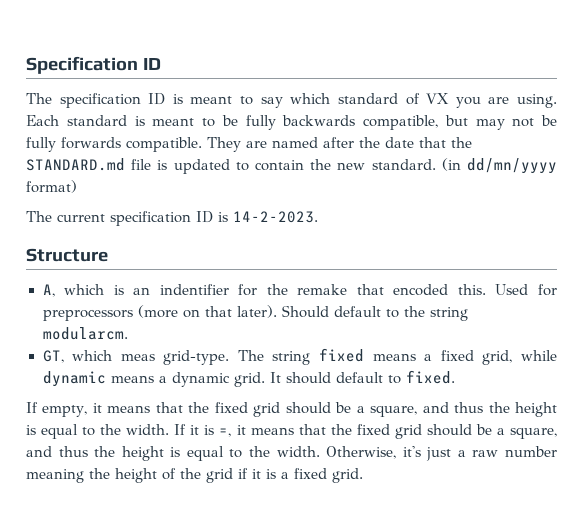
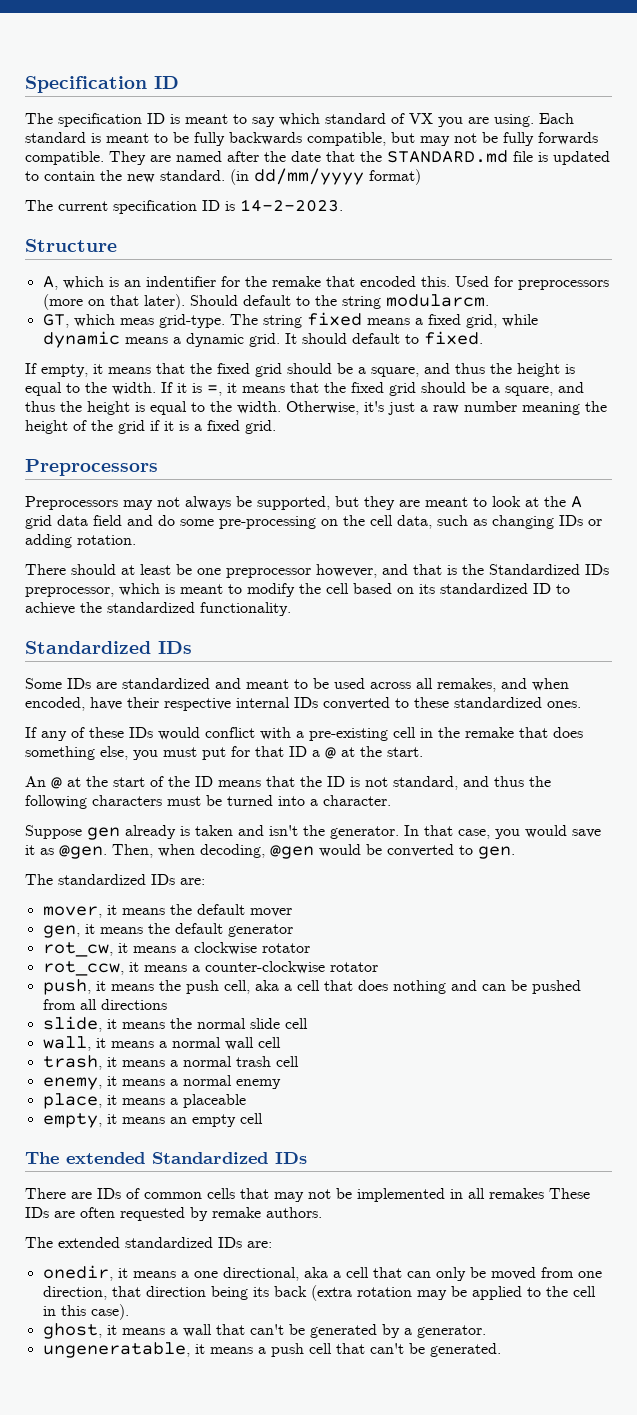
[466,158,557,174] dd/mn/yyyy -> [254,168,364,185] dd/mm/yyyy
(363, 475) none -> [25,459,158,476] [25,496,582,510] [25,515,602,529] [25,534,136,548] [25,564,609,578] [25,583,570,597] [25,602,291,616] [25,641,192,654] [25,678,569,692] [25,697,581,711] [25,727,583,741] [25,746,423,760] [25,776,551,790] [25,795,391,809] [25,825,601,840] [25,844,515,859] [25,874,205,885] [42,904,292,918] [42,923,293,938] [42,942,310,957] [42,961,378,976] [42,979,581,995] [42,999,167,1010] [42,1016,308,1032] [42,1036,281,1051] [42,1055,299,1070] [42,1075,281,1090] [42,1093,246,1109] [42,1113,263,1128] [25,1152,307,1164] [25,1188,590,1202] [25,1207,322,1221] [25,1237,272,1248] [42,1265,602,1281] [42,1285,596,1301] [42,1304,129,1320] [42,1323,486,1339] [42,1342,501,1358] // Preprocessors // Preprocessors may not always be supported, but they are meant to look at the A grid data field and do some pre-processing on the cell data, such as changing IDs or adding rotation. // There should at least be one preprocessor however, and that is the Standardized IDs preprocessor, which is meant to modify the cell based on its standardized ID to achieve the standardized functionality. // Standardized IDs // Some IDs are standardized and meant to be used across all remakes, and when encoded, have their respective internal IDs converted to these standardized ones. // If any of these IDs would conflict with a pre-existing cell in the remake that does something else, you must put for that ID a @ at the start. // An @ at the start of the ID means that the ID is not standard, and thus the following characters must be turned into a character. // Suppose gen already is taken and isn't the generator. In that case, you would save it as @gen. Then, when decoding, @gen would be converted to gen. // The standardized IDs are: // mover, it means the default mover // gen, it means the default generator // rot_cw, it means a clockwise rotator // rot_ccw, it means a counter-clockwise rotator // push, it means the push cell, aka a cell that does nothing and can be pushed from all directions // slide, it means the normal slide cell // wall, it means a normal wall cell // trash, it means a normal trash cell // enemy, it means a normal enemy // place, it means a placeable // empty, it means an empty cell // The extended Standardized IDs // There are IDs of common cells that may not be implemented in all remakes These IDs are often requested by remake authors. // The extended standardized IDs are: // onedir, it means a one directional, aka a cell that can only be moved from one direction, that direction being its back (extra rotation may be applied to the cell in this case). // ghost, it means a wall that can't be generated by a generator. // ungeneratable, it means a push cell that can't be generated.

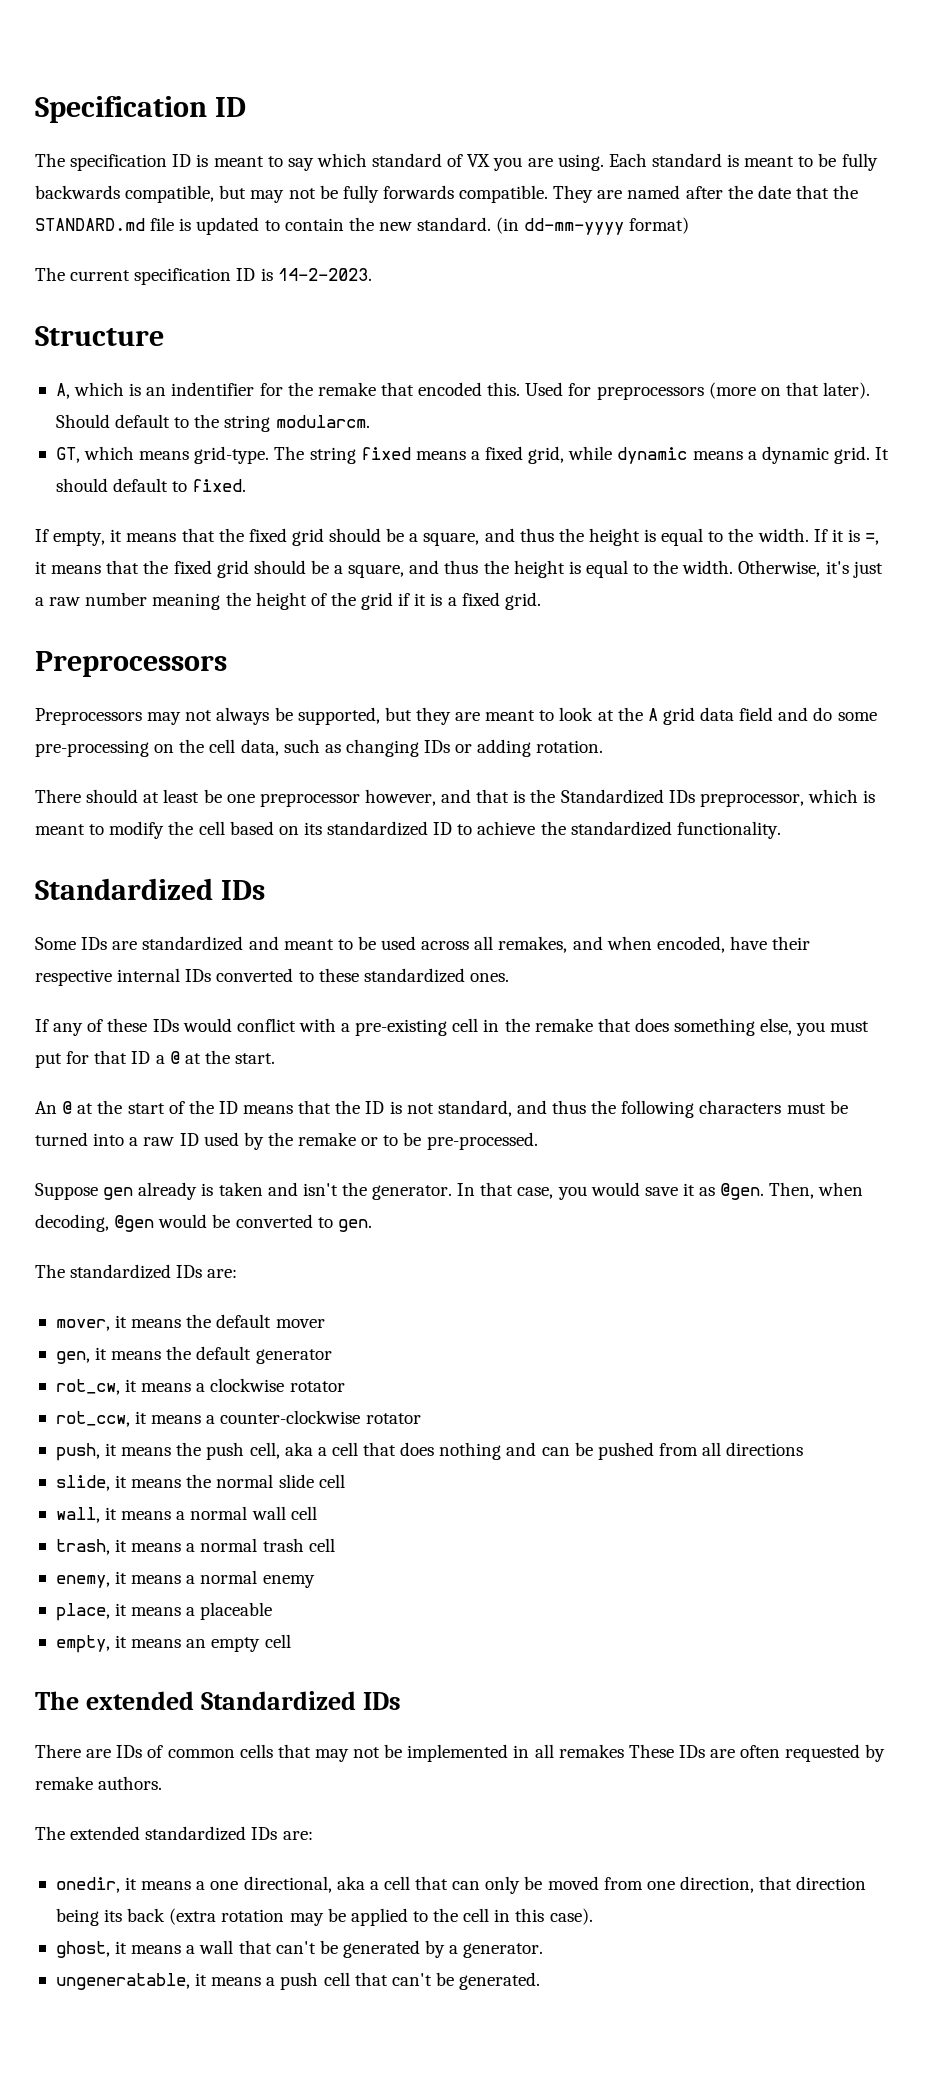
[254,168,364,185] dd/mm/yyyy -> [524,218,625,235] dd-mm-yyyy
[119,318,154,325] meas -> [139,451,190,460] means
[323,795,391,806] character. -> [143,1132,538,1150] raw ID used by the remake or to be pre-processed.

